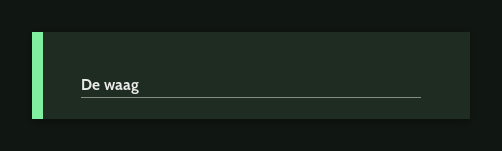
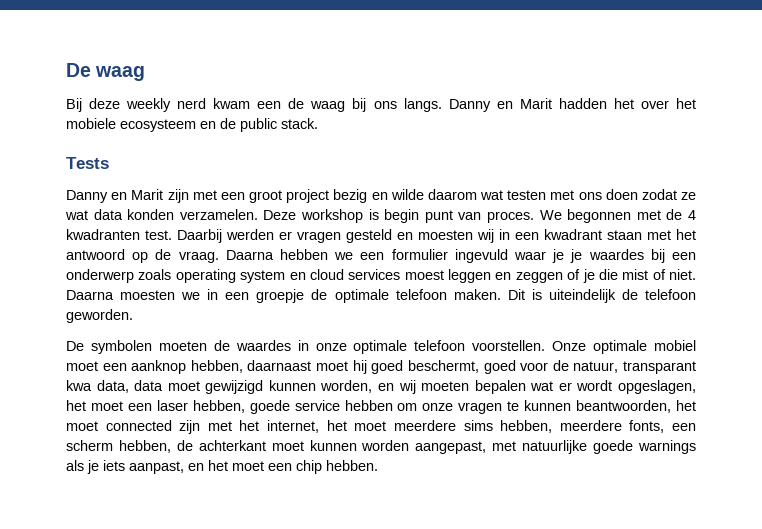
(140, 88) none -> [66,98,696,112] [66,118,318,132] [66,157,109,169] [66,189,696,203] [65,209,697,223] [66,229,696,243] [66,249,696,263] [66,269,696,283] [66,289,696,303] [66,309,133,323] [66,340,696,354] [66,360,697,374] [66,380,696,394] [66,400,697,414] [66,420,697,434] [66,440,696,454] [66,460,378,474] // Bij deze weekly nerd kwam een de waag bij ons langs. Danny en Marit hadden het over het mobiele ecosysteem en de public stack. // Tests // Danny en Marit zijn met een groot project bezig en wilde daarom wat testen met ons doen zodat ze wat data konden verzamelen. Deze workshop is begin punt van proces. We begonnen met de 4 kwadranten test. Daarbij werden er vragen gesteld en moesten wij in een kwadrant staan met het antwoord op de vraag. Daarna hebben we een formulier ingevuld waar je je waardes bij een onderwerp zoals operating system en cloud services moest leggen en zeggen of je die mist of niet. Daarna moesten we in een groepje de optimale telefoon maken. Dit is uiteindelijk de telefoon geworden. // De symbolen moeten de waardes in onze optimale telefoon voorstellen. Onze optimale mobiel moet een aanknop hebben, daarnaast moet hij goed beschermt, goed voor de natuur, transparant kwa data, data moet gewijzigd kunnen worden, en wij moeten bepalen wat er wordt opgeslagen, het moet een laser hebben, goede service hebben om onze vragen te kunnen beantwoorden, het moet connected zijn met het internet, het moet meerdere sims hebben, meerdere fonts, een scherm hebben, de achterkant moet kunnen worden aangepast, met natuurlijke goede warnings als je iets aanpast, en het moet een chip hebben.

